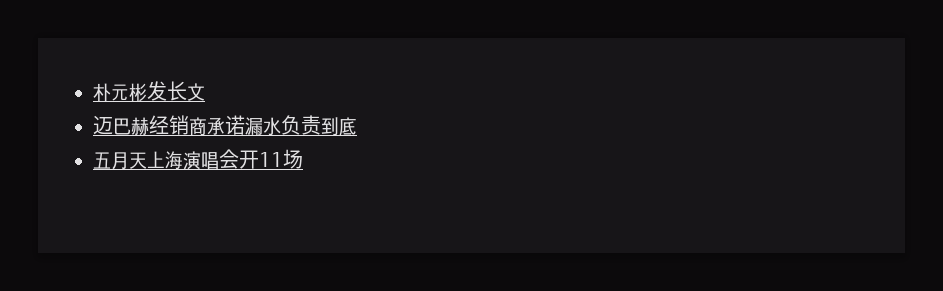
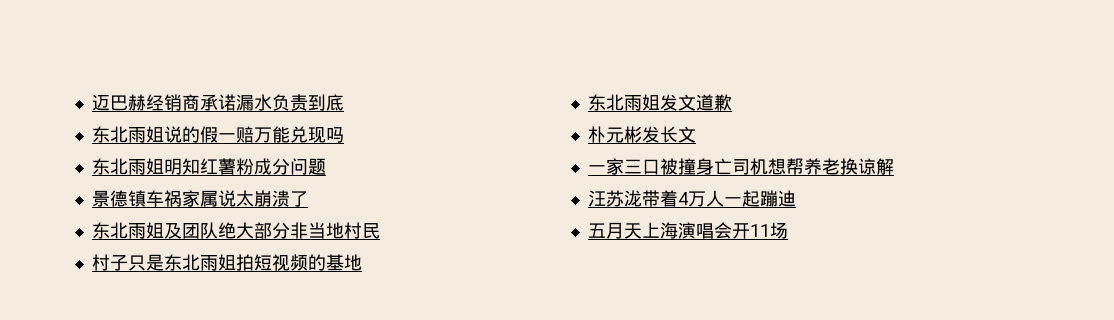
[93,81,205,102] 朴元彬发长文 // -> (91, 102) none
(357, 126) none -> [91,126,344,143] [91,158,326,175] [91,190,308,207] [91,222,380,239] [91,254,362,271] [587,94,732,111] [587,126,696,143] [587,158,894,175] [587,190,796,207] // 东北雨姐说的假一赔万能兑现吗 // 东北雨姐明知红薯粉成分问题 // 景德镇车祸家属说太崩溃了 // 东北雨姐及团队绝大部分非当地村民 // 村子只是东北雨姐拍短视频的基地 // 东北雨姐发文道歉 // 朴元彬发长文 // 一家三口被撞身亡司机想帮养老换谅解 // 汪苏泷带着4万人一起蹦迪

